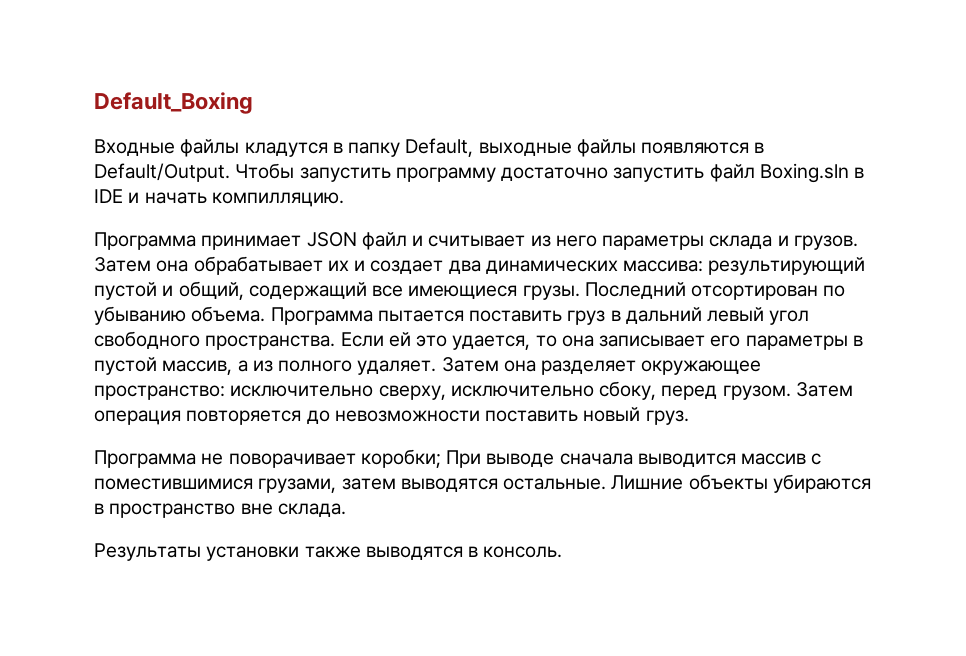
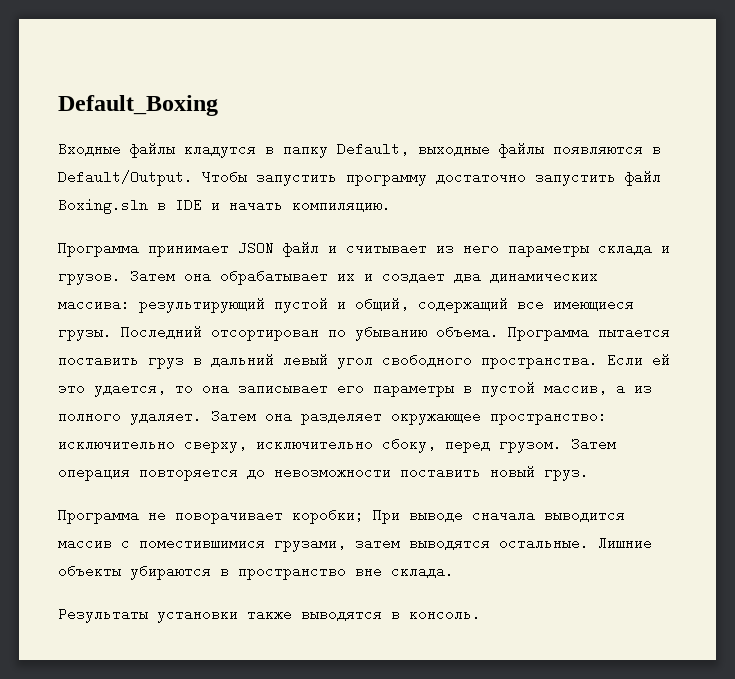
[211,192,344,207] компилляцию. -> [292,196,391,213] компиляцию.

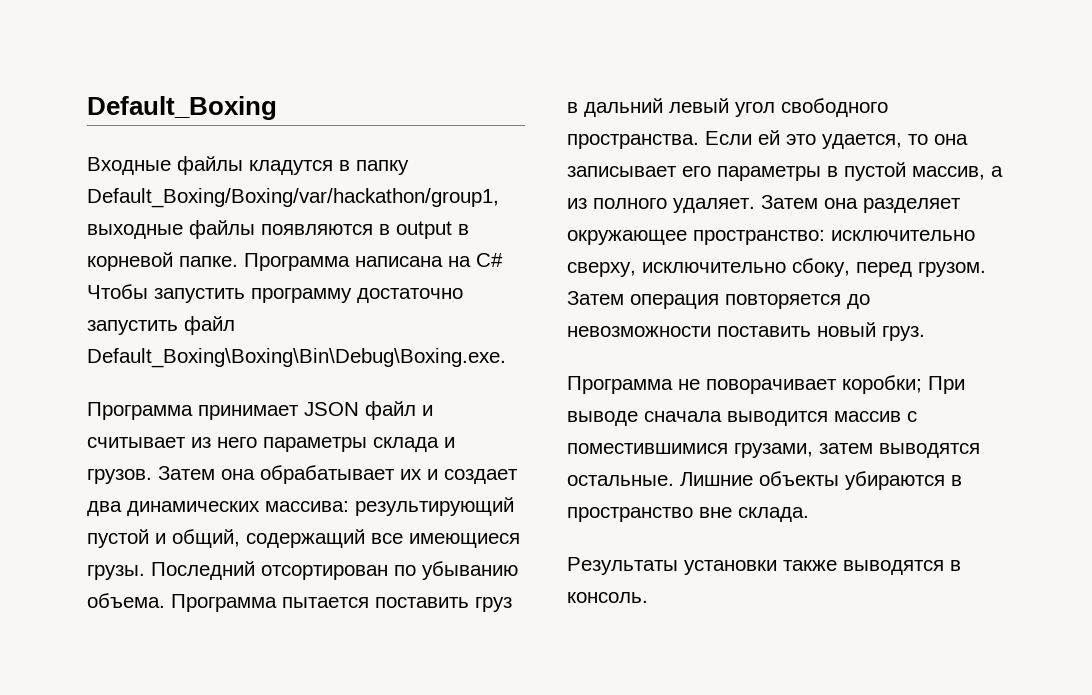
[337,142,409,156] Default, -> [87,188,499,208] Default_Boxing/Boxing/var/hackathon/group1,
[58,170,193,186] Default/Output. -> [396,221,469,239] [87,252,503,271] output в корневой папке. Программа написана на C#
[58,196,391,214] Boxing.sln в IDE и начать компиляцию. -> [87,348,506,368] Default_Boxing\Boxing\Bin\Debug\Boxing.exe.

